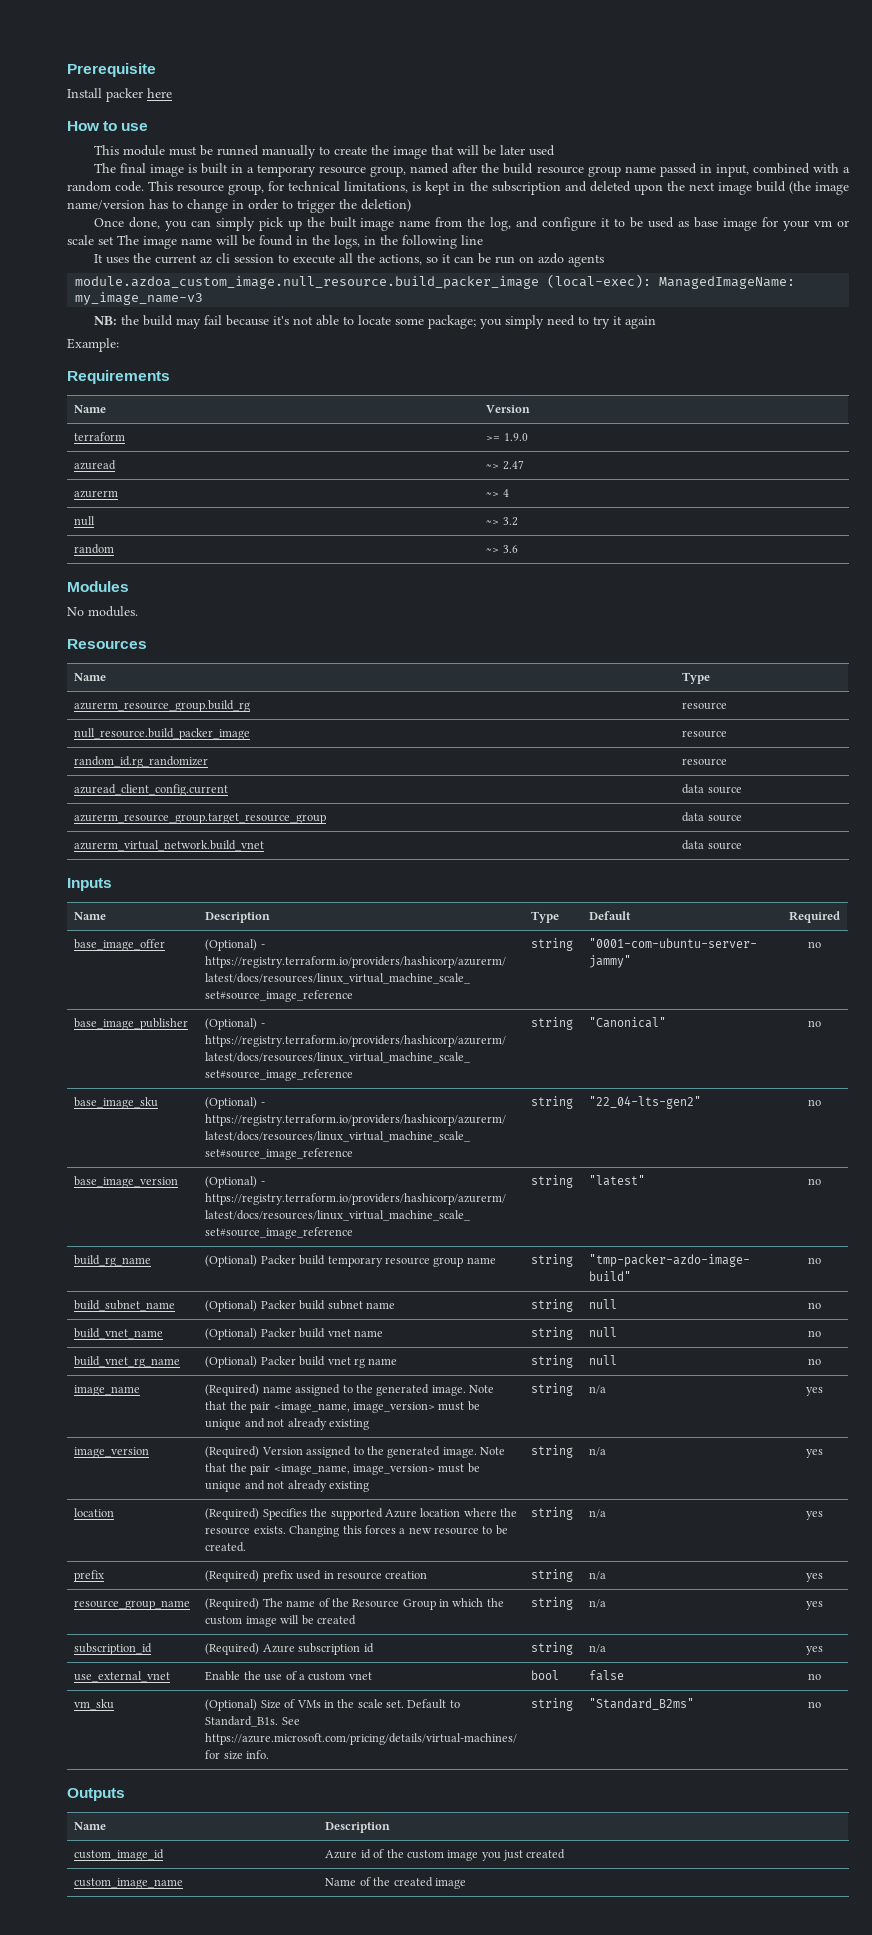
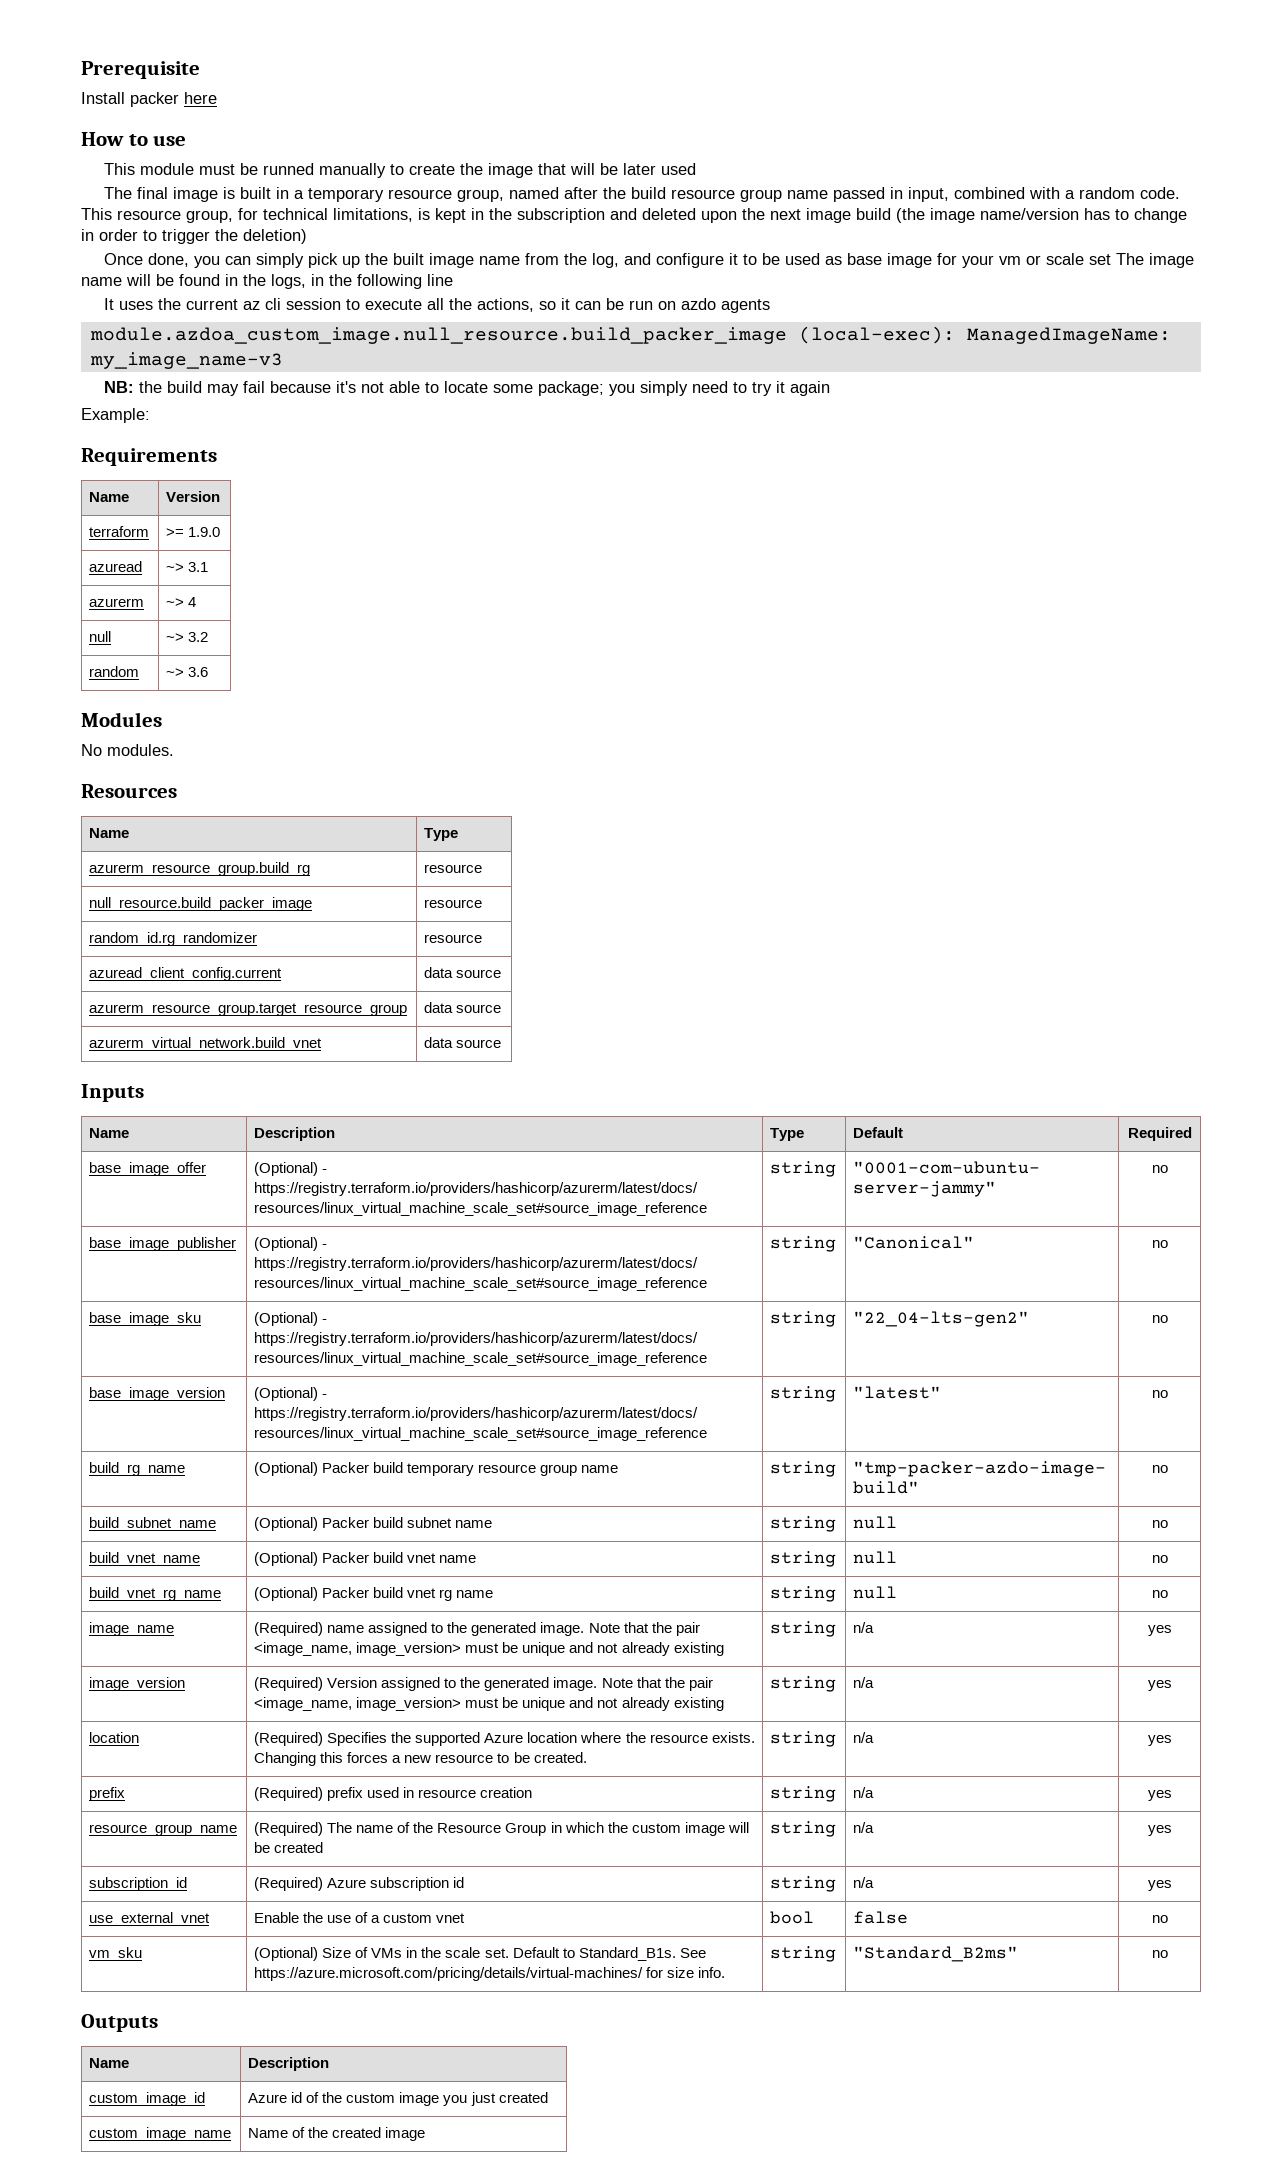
[502,460,524,470] 2.47 -> [188,562,209,572] 3.1

